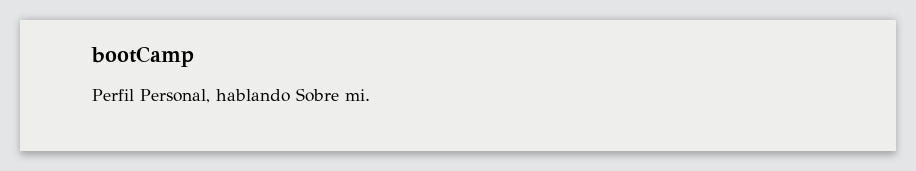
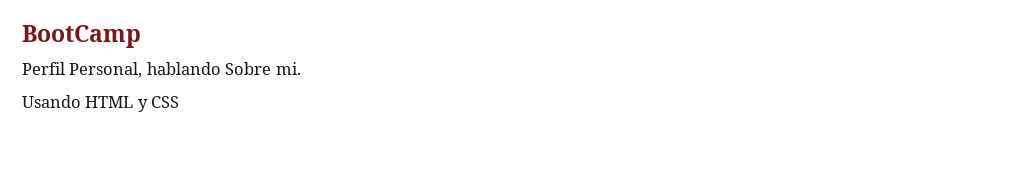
[91,46,194,67] bootCamp -> [22,25,141,48] BootCamp
(370, 95) none -> [22,95,180,112] // Usando HTML y CSS

